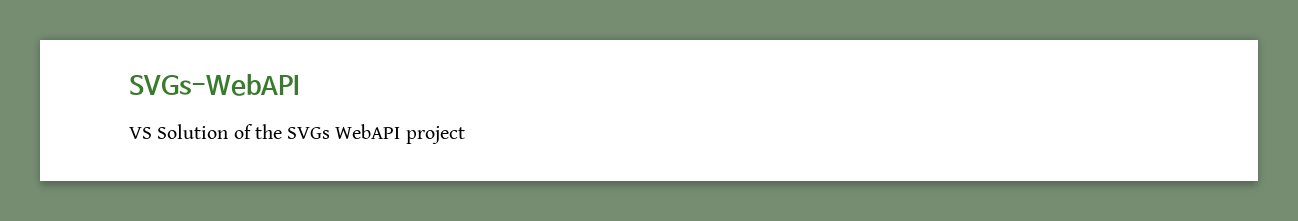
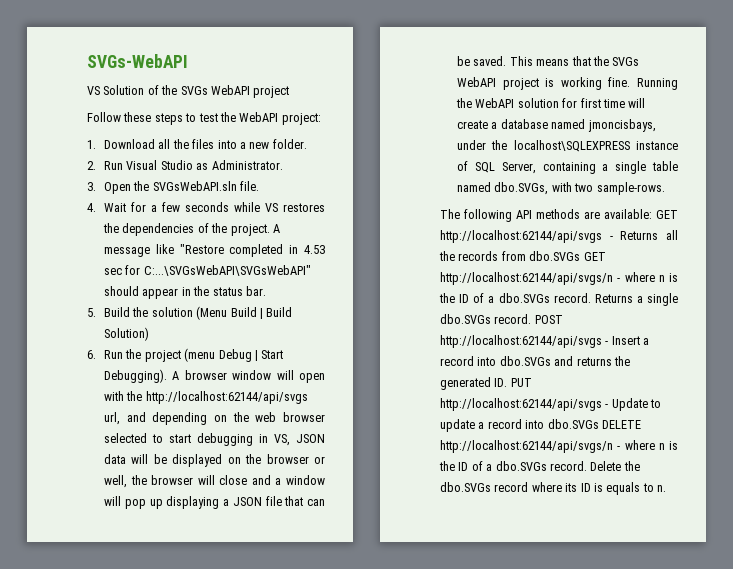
(465, 135) none -> [87,112,321,125] [87,139,307,149] [87,160,283,170] [87,181,260,194] [87,202,325,212] [103,223,280,236] [104,244,325,257] [104,265,311,276] [104,286,266,299] [87,306,293,320] [104,327,150,341] [87,348,284,362] [104,369,325,383] [104,391,308,404] [104,412,325,425] [104,433,325,446] [104,454,325,467] [104,475,325,488] [104,496,326,509] [457,56,640,66] [457,77,678,90] [456,98,646,108] [457,119,656,132] [457,140,678,152] [457,161,678,174] [457,182,665,195] [440,209,678,222] [440,230,678,243] [439,251,606,261] [440,272,678,285] [439,293,678,306] [440,314,563,324] [440,335,650,348] [440,356,630,366] [440,377,532,390] [440,398,662,411] [440,419,641,432] [440,440,678,453] [439,461,640,471] [440,482,666,495] // Follow these steps to test the WebAPI project: // 1. Download all the files into a new folder. // 2. Run Visual Studio as Administrator. // 3. Open the SVGsWebAPI.sln file. // 4. Wait for a few seconds while VS restores the dependencies of the project. A message like "Restore completed in 4.53 sec for C:...\SVGsWebAPI\SVGsWebAPI" should appear in the status bar. // 5. Build the solution (Menu Build | Build Solution) // 6. Run the project (menu Debug | Start Debugging). A browser window will open with the http://localhost:62144/api/svgs url, and depending on the web browser selected to start debugging in VS, JSON data will be displayed on the browser or well, the browser will close and a window will pop up displaying a JSON file that can be saved. This means that the SVGs WebAPI project is working fine. Running the WebAPI solution for first time will create a database named jmoncisbays, under the localhost\SQLEXPRESS instance of SQL Server, containing a single table named dbo.SVGs, with two sample-rows. // The following API methods are available: GET http://localhost:62144/api/svgs - Returns all the records from dbo.SVGs GET http://localhost:62144/api/svgs/n - where n is the ID of a dbo.SVGs record. Returns a single dbo.SVGs record. POST http://localhost:62144/api/svgs - Insert a record into dbo.SVGs and returns the generated ID. PUT http://localhost:62144/api/svgs - Update to update a record into dbo.SVGs DELETE http://localhost:62144/api/svgs/n - where n is the ID of a dbo.SVGs record. Delete the dbo.SVGs record where its ID is equals to n.

